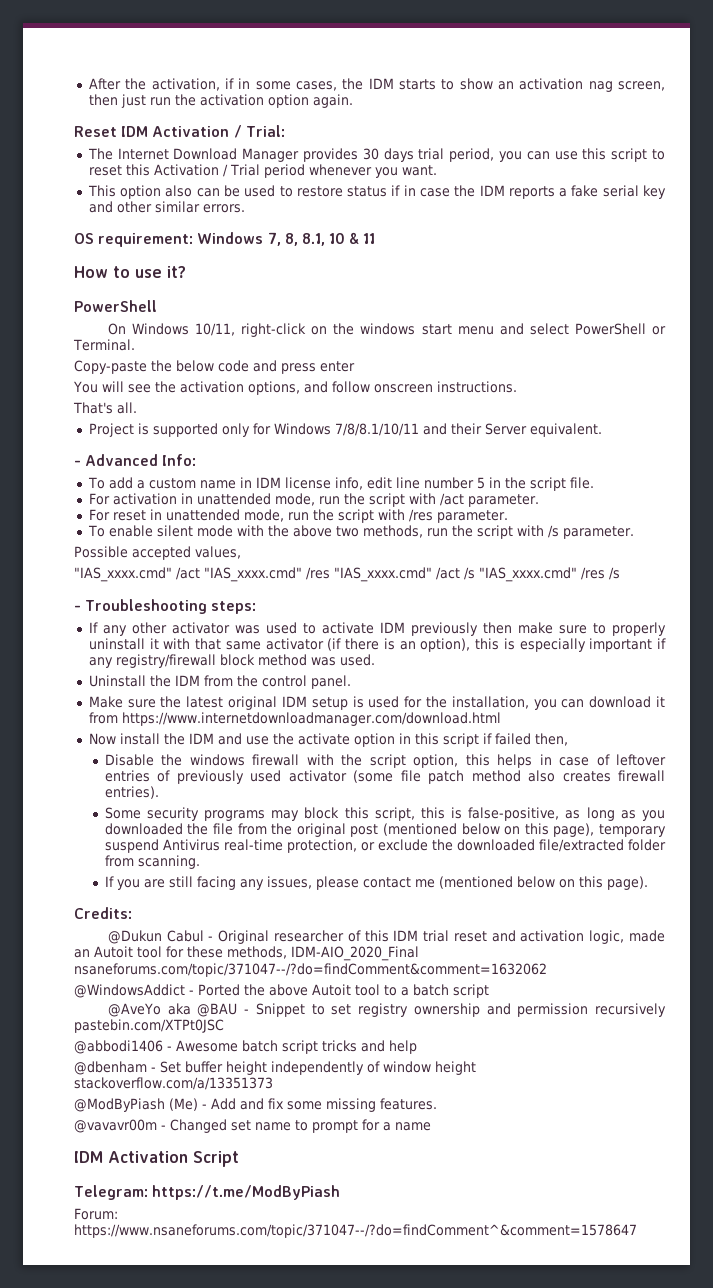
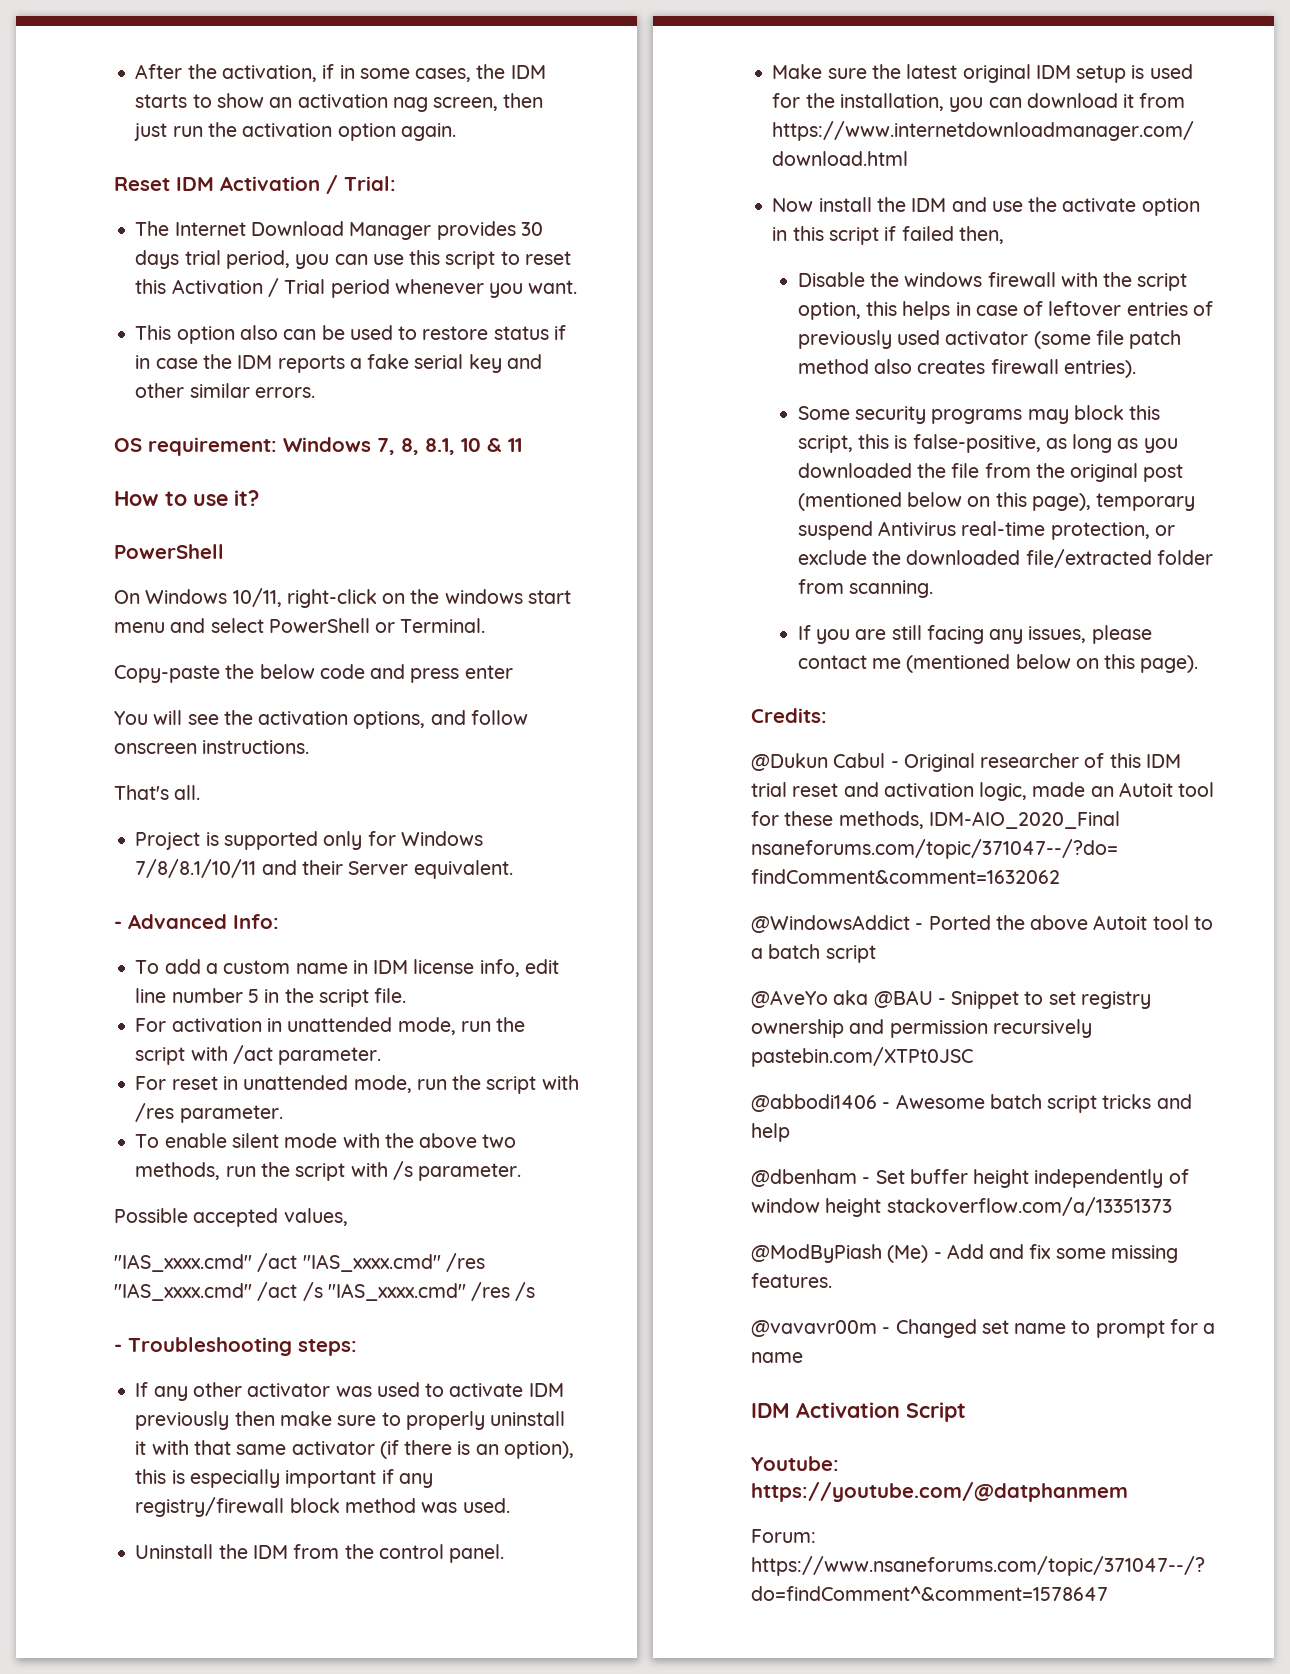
[74,1185,341,1200] Telegram: https://t.me/ModByPiash -> [751,1456,839,1471] [751,1482,1128,1502] Youtube: https://youtube.com/@datphanmem

